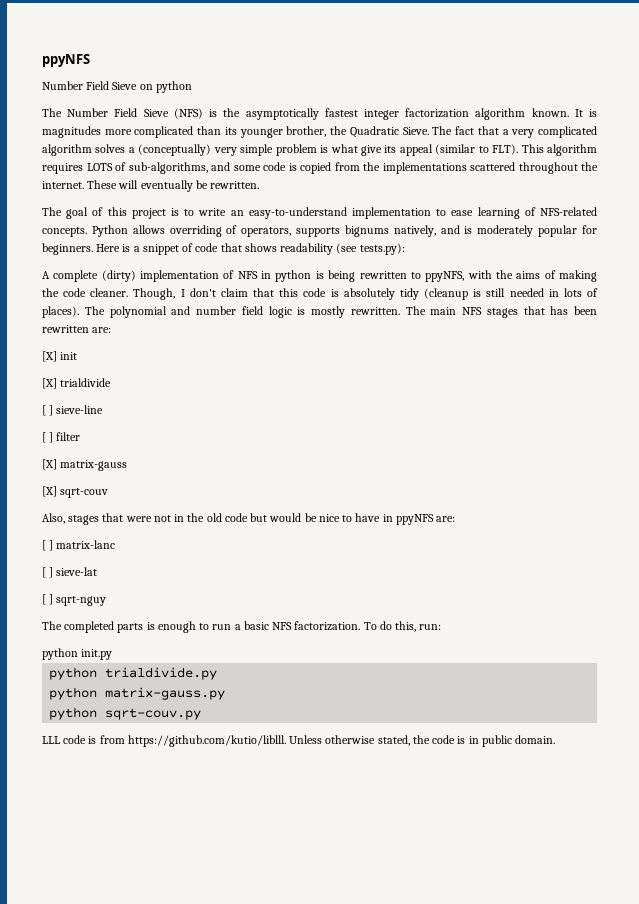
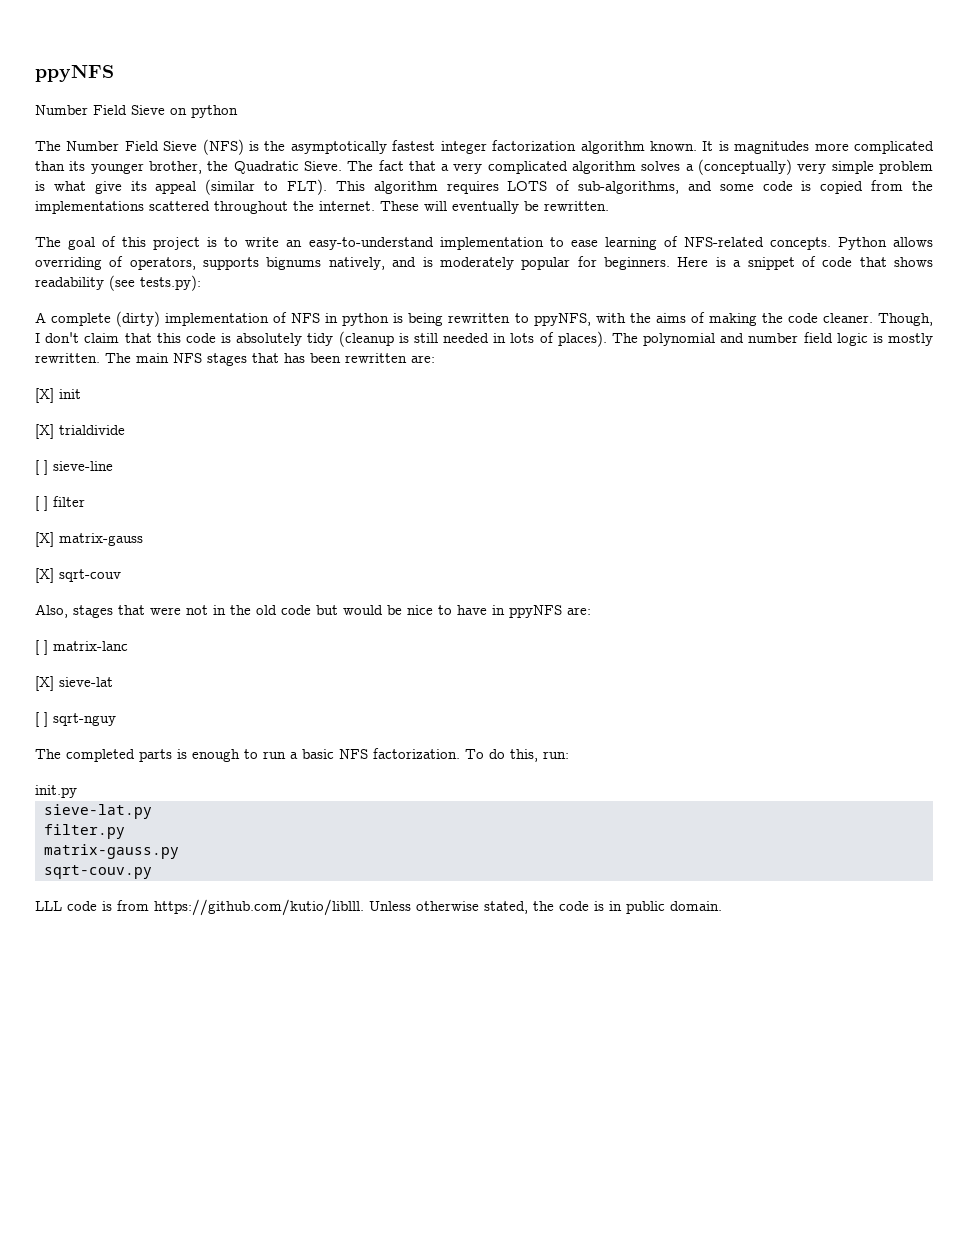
[42,567,54,578] [ ] -> [35,676,54,691] [X]
[42,648,78,660] python -> (569, 755) none
[49,667,218,680] [49,687,98,700] python trialdivide.py // python -> [44,804,152,819] [44,824,125,839] sieve-lat.py // filter.py //
[49,707,98,720] python -> (179, 851) none

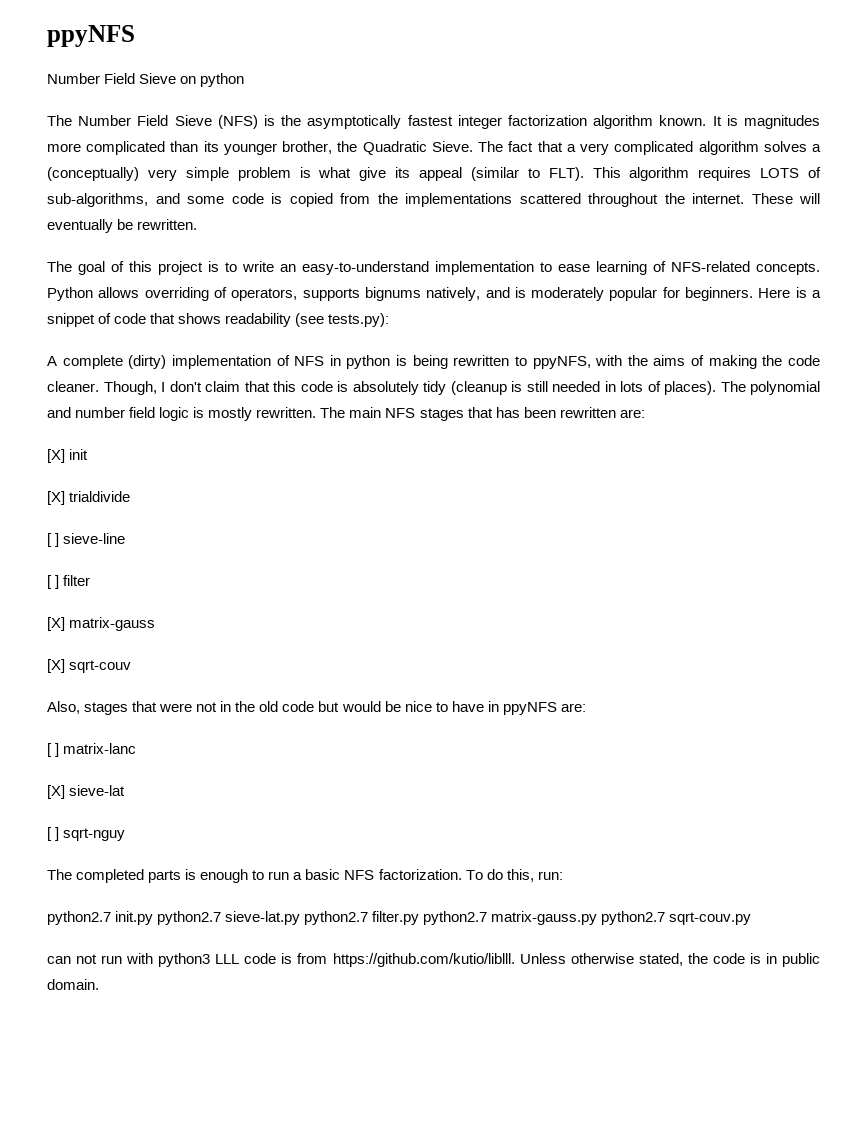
(569, 755) none -> [47,911,111,925] python2.7
(77, 791) // -> [157,911,222,925] python2.7
(152, 811) // -> [304,911,369,925] python2.7
(125, 831) // -> [423,911,488,925] python2.7
(179, 851) // -> [601,911,666,925] python2.7
(152, 872) none -> [47,953,211,967] can not run with python3

